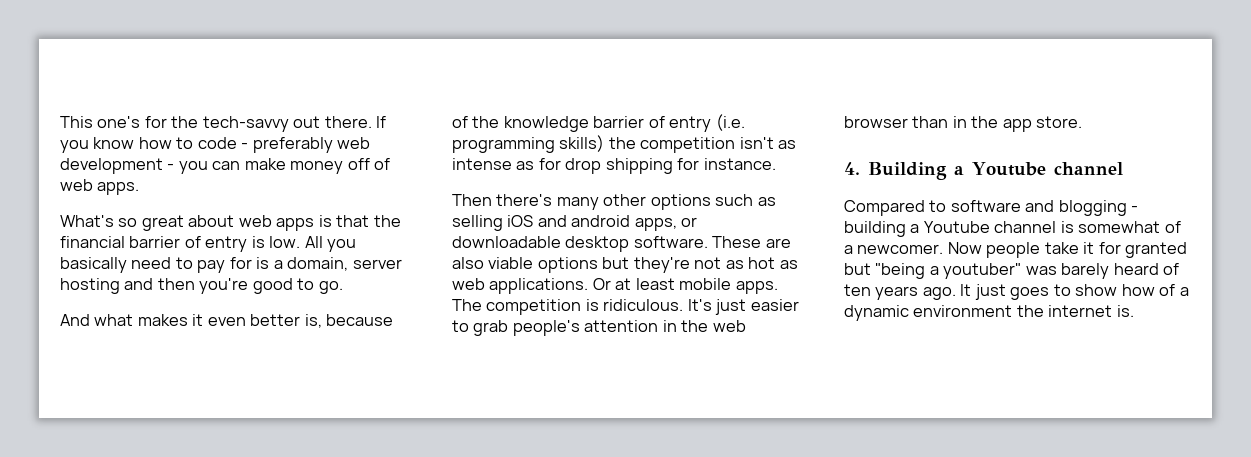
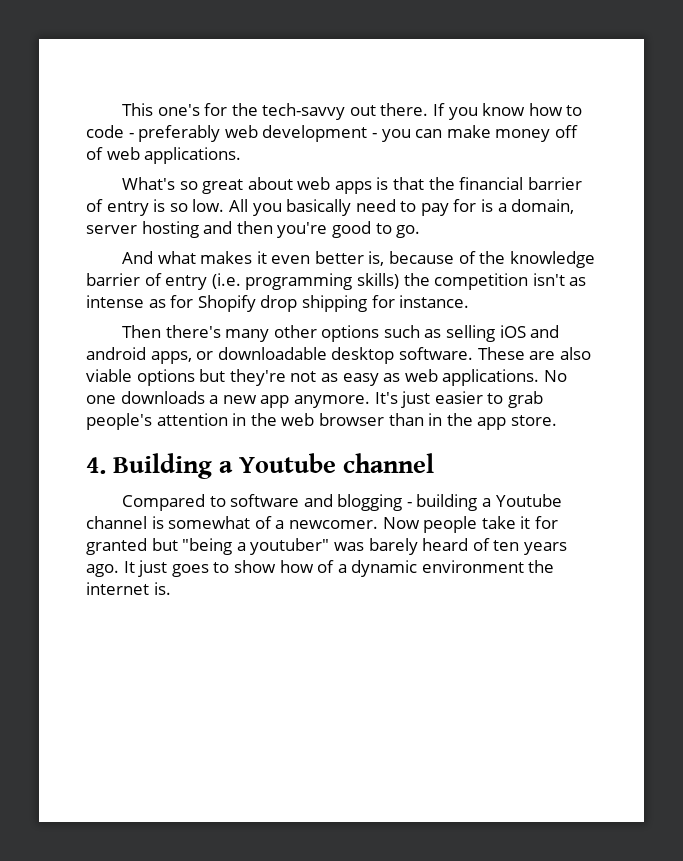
[97,182,140,195] apps. -> [144,147,242,164] applications.
(265, 242) none -> [169,203,188,212] so
(561, 164) none -> [197,295,256,312] Shopify
[748,257,776,269] hot -> [342,373,379,386] easy
[592,278,778,294] [452,299,684,315] Or at least mobile apps. The competition is ridiculous. -> [543,370,567,382] [86,391,370,408] No one downloads a new app anymore.

